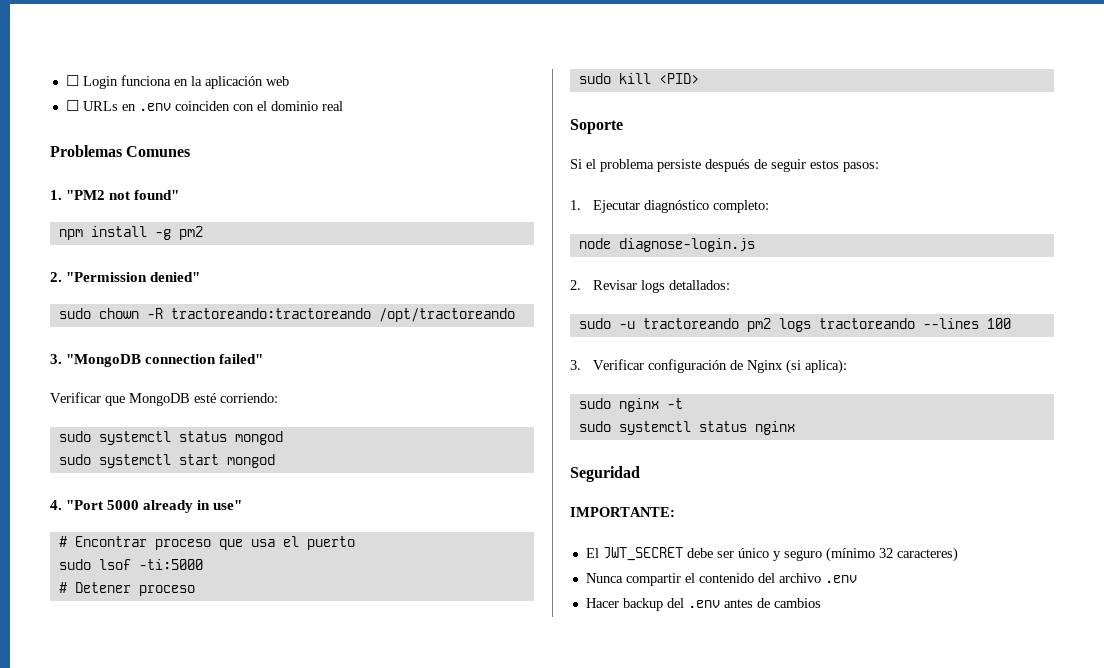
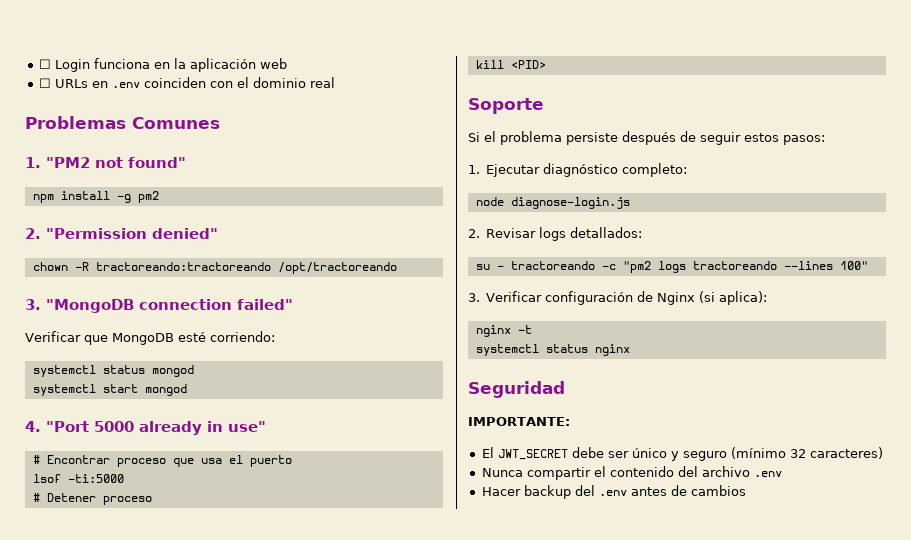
[58,308,91,319] sudo -> (218, 233) none
[58,431,91,442] sudo -> (275, 336) none
[58,454,91,465] sudo -> (194, 371) none
[58,559,91,570] sudo -> (292, 461) none
[578,73,611,84] sudo -> (152, 500) none
[578,318,771,332] sudo -u tractoreando pm2 -> [475,261,651,273] su - tractoreando -c "pm2
[986,318,1011,329] 100 -> [839,261,868,270] 100"
[578,398,611,409] sudo -> (768, 298) none
[578,421,611,432] sudo -> (532, 329) none

